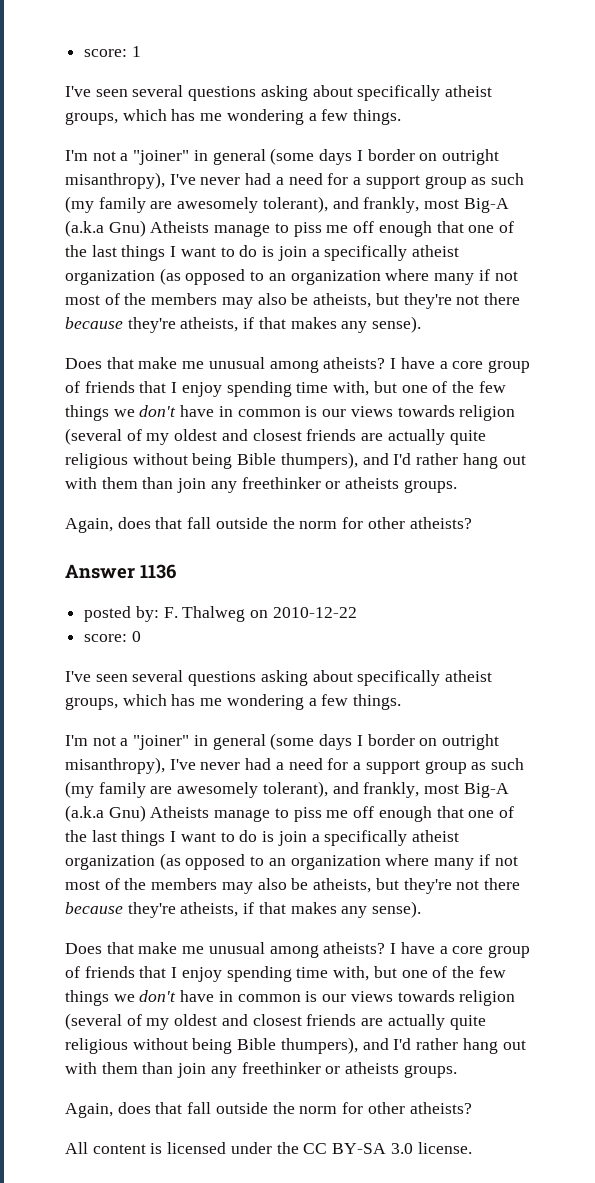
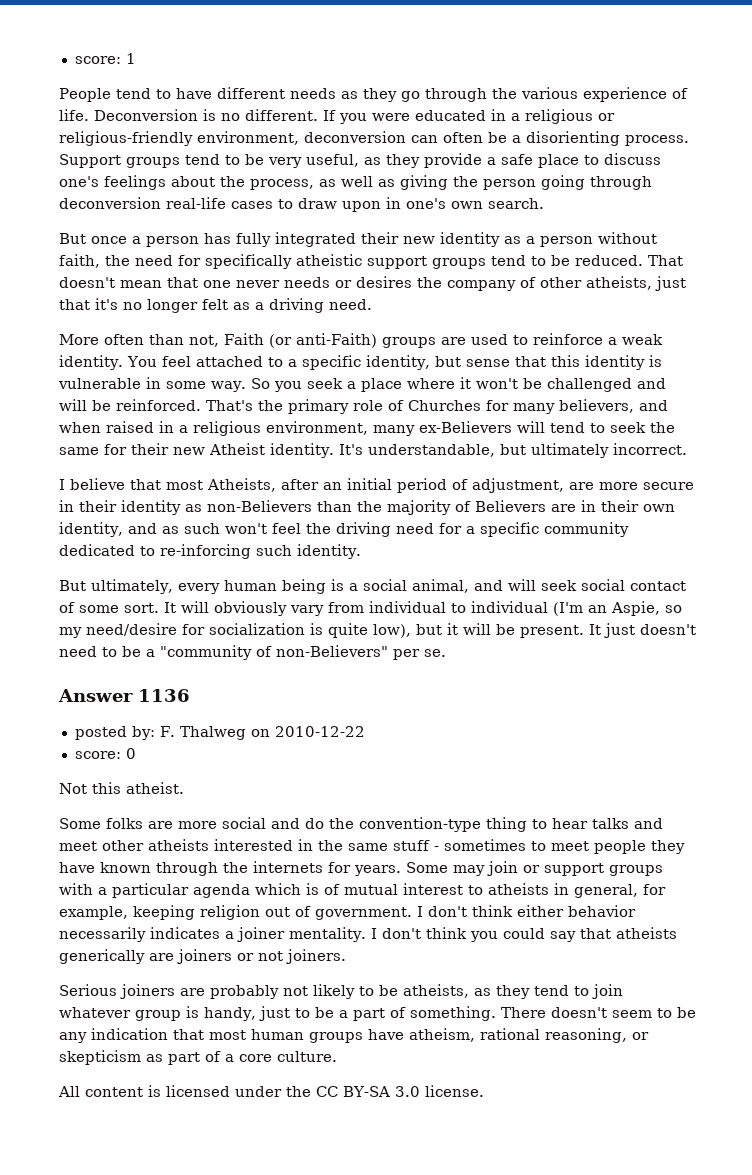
[65,85,493,101] [65,109,402,125] [65,148,499,165] [65,172,524,189] [65,196,509,213] [65,220,514,237] [65,245,459,261] [65,268,518,285] [65,293,520,309] [65,316,422,333] [65,357,530,373] [65,381,506,397] [65,405,516,421] [65,428,486,445] [65,452,526,469] [65,477,457,493] [65,517,472,533] I've seen several questions asking about specifically atheist groups, which has me wondering a few things. // I'm not a "joiner" in general (some days I border on outright misanthropy), I've never had a need for a support group as such (my family are awesomely tolerant), and frankly, most Big-A (a.k.a Gnu) Atheists manage to piss me off enough that one of the last things I want to do is join a specifically atheist organization (as opposed to an organization where many if not most of the members may also be atheists, but they're not there because they're atheists, if that makes any sense). // Does that make me unusual among atheists? I have a core group of friends that I enjoy spending time with, but one of the few things we don't have in common is our views towards religion (several of my oldest and closest friends are actually quite religious without being Bible thumpers), and I'd rather hang out with them than join any freethinker or atheists groups. // Again, does that fall outside the norm for other atheists? -> [59,87,688,102] [59,109,615,124] [59,131,689,146] [59,153,661,168] [59,175,652,190] [59,197,544,212] [59,232,657,247] [59,254,683,269] [59,276,686,291] [59,298,372,313] [59,333,663,348] [59,355,662,370] [58,377,666,392] [59,399,668,414] [59,421,675,436] [59,443,687,458] [59,478,694,493] [59,500,675,515] [59,522,629,537] [59,544,361,559] [59,579,686,594] [59,601,682,616] [59,623,696,638] [59,645,446,660] People tend to have different needs as they go through the various experience of life. Deconversion is no different. If you were educated in a religious or religious-friendly environment, deconversion can often be a disorienting process. Support groups tend to be very useful, as they provide a safe place to discuss one's feelings about the process, as well as giving the person going through deconversion real-life cases to draw upon in one's own search. // But once a person has fully integrated their new identity as a person without faith, the need for specifically atheistic support groups tend to be reduced. That doesn't mean that one never needs or desires the company of other atheists, just that it's no longer felt as a driving need. // More often than not, Faith (or anti-Faith) groups are used to reinforce a weak identity. You feel attached to a specific identity, but sense that this identity is vulnerable in some way. So you seek a place where it won't be challenged and will be reinforced. That's the primary role of Churches for many believers, and when raised in a religious environment, many ex-Believers will tend to seek the same for their new Atheist identity. It's understandable, but ultimately incorrect. // I believe that most Atheists, after an initial period of adjustment, are more secure in their identity as non-Believers than the majority of Believers are in their own identity, and as such won't feel the driving need for a specific community dedicated to re-inforcing such identity. // But ultimately, every human being is a social animal, and will seek social contact of some sort. It will obviously vary from individual to individual (I'm an Aspie, so my need/desire for socialization is quite low), but it will be present. It just doesn't need to be a "community of non-Believers" per se.
[65,670,493,686] [65,694,402,710] [65,733,499,750] [65,757,524,774] [65,781,509,798] [65,805,514,822] [65,830,459,846] [65,853,518,870] [65,878,520,894] [65,901,422,918] [65,942,530,958] [65,966,506,982] [65,990,516,1006] [65,1013,486,1030] [65,1037,526,1054] [65,1062,457,1078] [65,1102,472,1118] I've seen several questions asking about specifically atheist groups, which has me wondering a few things. // I'm not a "joiner" in general (some days I border on outright misanthropy), I've never had a need for a support group as such (my family are awesomely tolerant), and frankly, most Big-A (a.k.a Gnu) Atheists manage to piss me off enough that one of the last things I want to do is join a specifically atheist organization (as opposed to an organization where many if not most of the members may also be atheists, but they're not there because they're atheists, if that makes any sense). // Does that make me unusual among atheists? I have a core group of friends that I enjoy spending time with, but one of the few things we don't have in common is our views towards religion (several of my oldest and closest friends are actually quite religious without being Bible thumpers), and I'd rather hang out with them than join any freethinker or atheists groups. // Again, does that fall outside the norm for other atheists? -> [59,782,184,794] [59,817,663,832] [59,839,685,854] [59,861,663,876] [59,883,666,898] [59,905,636,920] [59,927,677,942] [59,949,346,964] [59,984,623,999] [59,1006,696,1021] [59,1028,649,1043] [59,1050,337,1065] Not this atheist. // Some folks are more social and do the convention-type thing to hear talks and meet other atheists interested in the same stuff - sometimes to meet people they have known through the internets for years. Some may join or support groups with a particular agenda which is of mutual interest to atheists in general, for example, keeping religion out of government. I don't think either behavior necessarily indicates a joiner mentality. I don't think you could say that atheists generically are joiners or not joiners. // Serious joiners are probably not likely to be atheists, as they tend to join whatever group is handy, just to be a part of something. There doesn't seem to be any indication that most human groups have atheism, rational reasoning, or skepticism as part of a core culture.

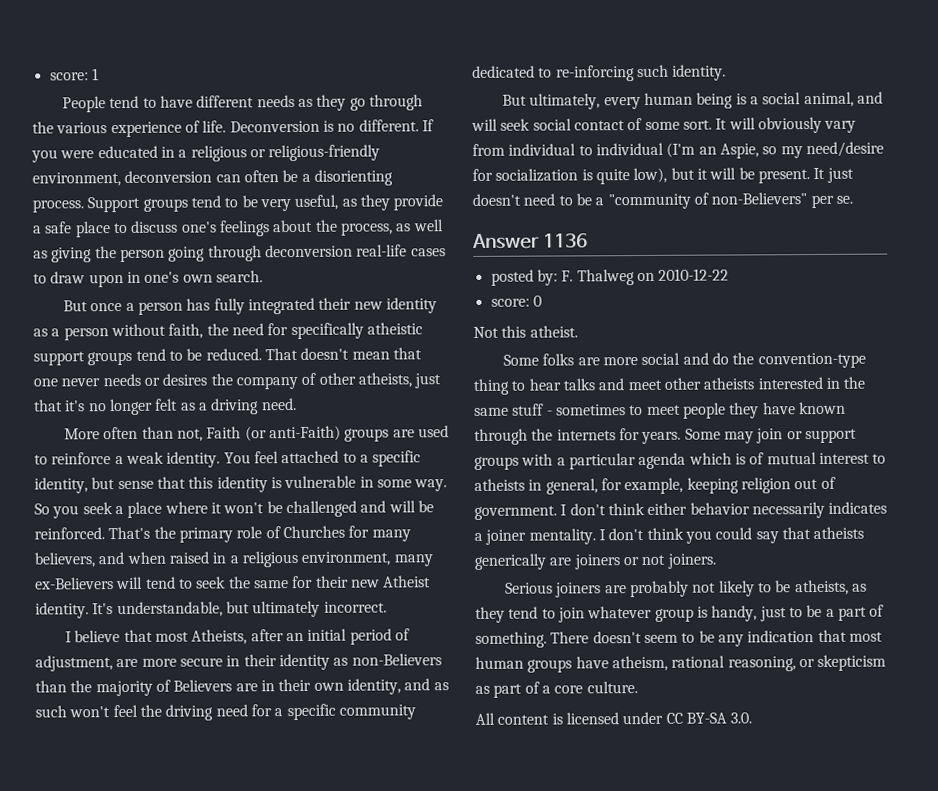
[286,1086,311,1097] the -> (664, 718) none
[394,1085,484,1097] 3.0 license. -> [730,712,753,724] 3.0.

